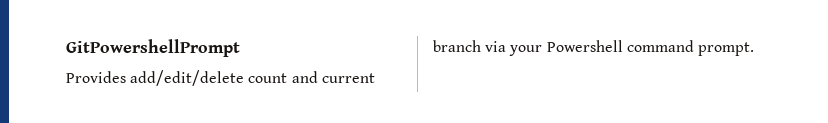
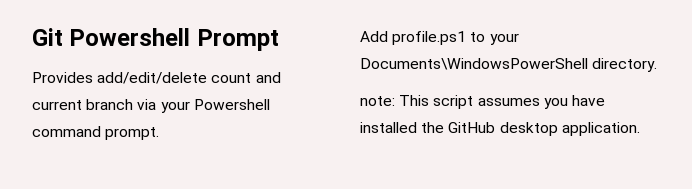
[66,39,240,57] GitPowershellPrompt -> [32,28,279,51] Git Powershell Prompt
(754, 49) none -> [360,31,519,45] [360,58,658,72] [360,95,605,109] [360,122,640,136] // Add profile.ps1 to your Documents\WindowsPowerShell directory. // note: This script assumes you have installed the GitHub desktop application.

